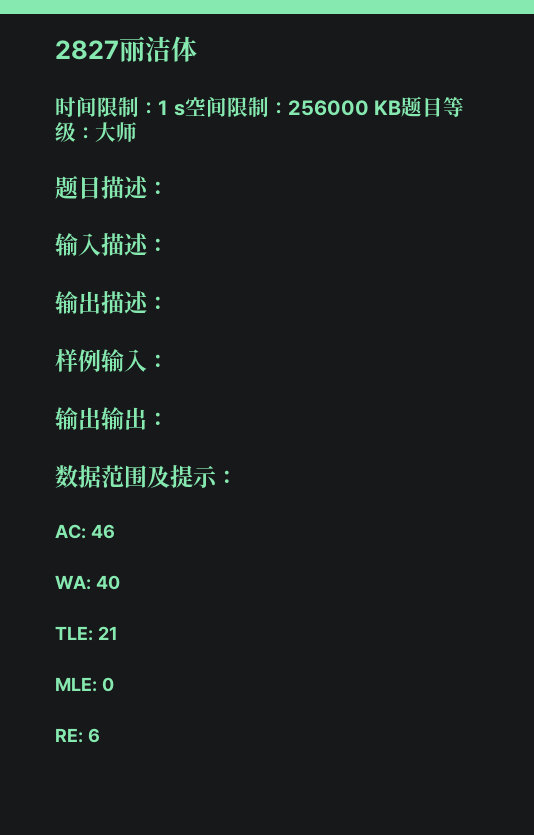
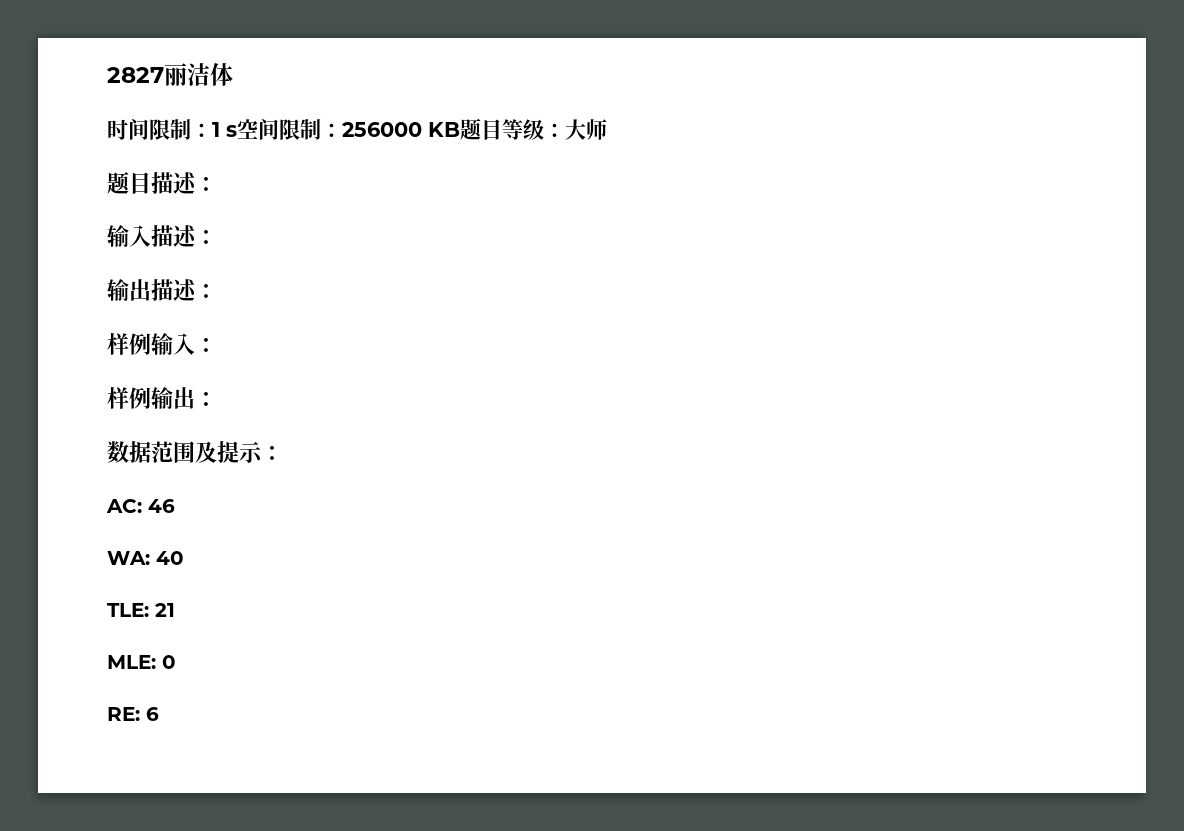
[55,407,101,430] 输出 -> [107,387,151,409] 样例

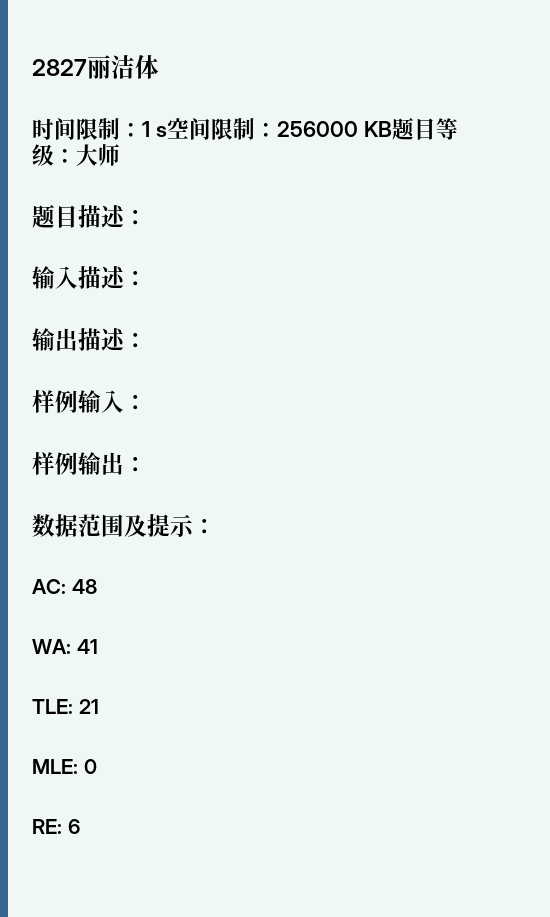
[148,499,175,513] 46 -> [71,579,97,594] 48
[156,551,184,565] 40 -> [76,639,98,654] 41

